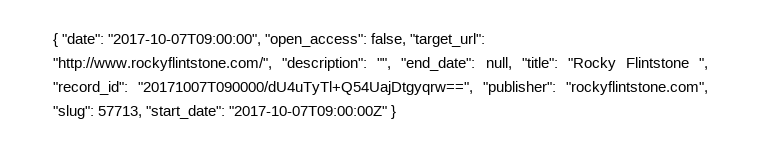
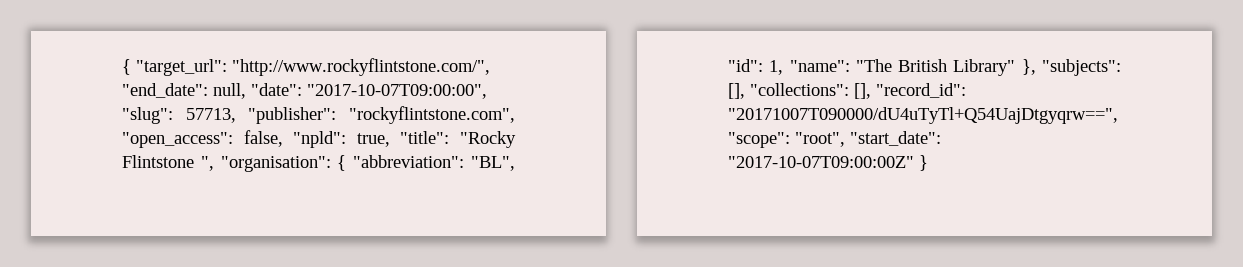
[53,33,486,47] [53,57,708,71] [53,81,708,95] [53,105,143,119] { "date": "2017-10-07T09:00:00", "open_access": false, "target_url": "http://www.rockyflintstone.com/", "description": "", "end_date": null, "title": "Rocky Flintstone ", "record_id": "20171007T090000/dU4uTyTl+Q54UajDtgyqrw==", "publisher": "rockyflintstone.com", "slug": 57713, -> [122,58,490,76] [122,83,487,99] [122,106,515,124] [122,130,516,148] [122,155,515,172] [728,59,1121,76] [728,83,966,99] [728,107,1118,124] [728,132,845,148] { "target_url": "http://www.rockyflintstone.com/", "end_date": null, "date": "2017-10-07T09:00:00", "slug": 57713, "publisher": "rockyflintstone.com", "open_access": false, "npld": true, "title": "Rocky Flintstone ", "organisation": { "abbreviation": "BL", "id": 1, "name": "The British Library" }, "subjects": [], "collections": [], "record_id": "20171007T090000/dU4uTyTl+Q54UajDtgyqrw==", "scope": "root",

